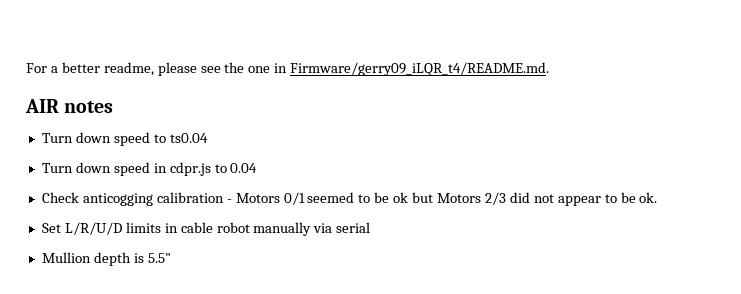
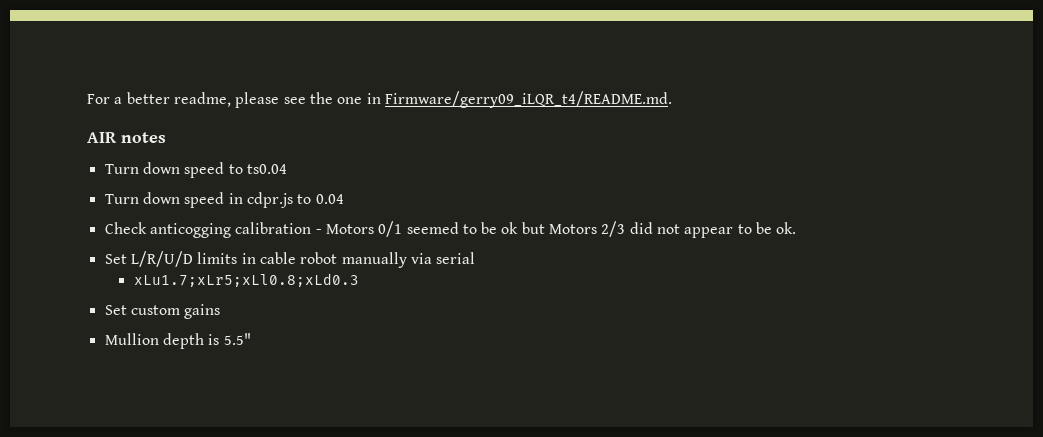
(371, 227) none -> [133,273,359,287] [104,304,221,319] // xLu1.7;xLr5;xLl0.8;xLd0.3 // Set custom gains

